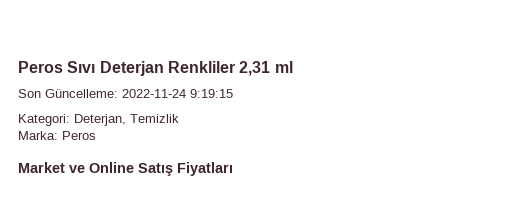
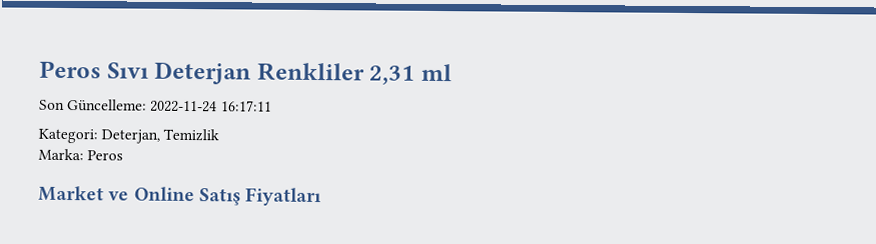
[190,89,233,98] 9:19:15 -> [220,100,272,112] 16:17:11

